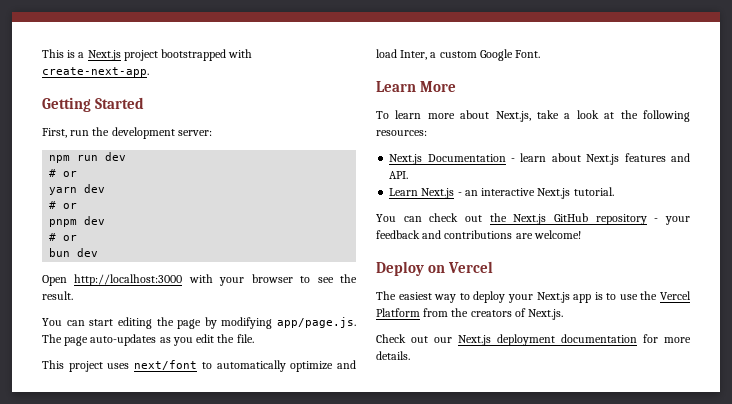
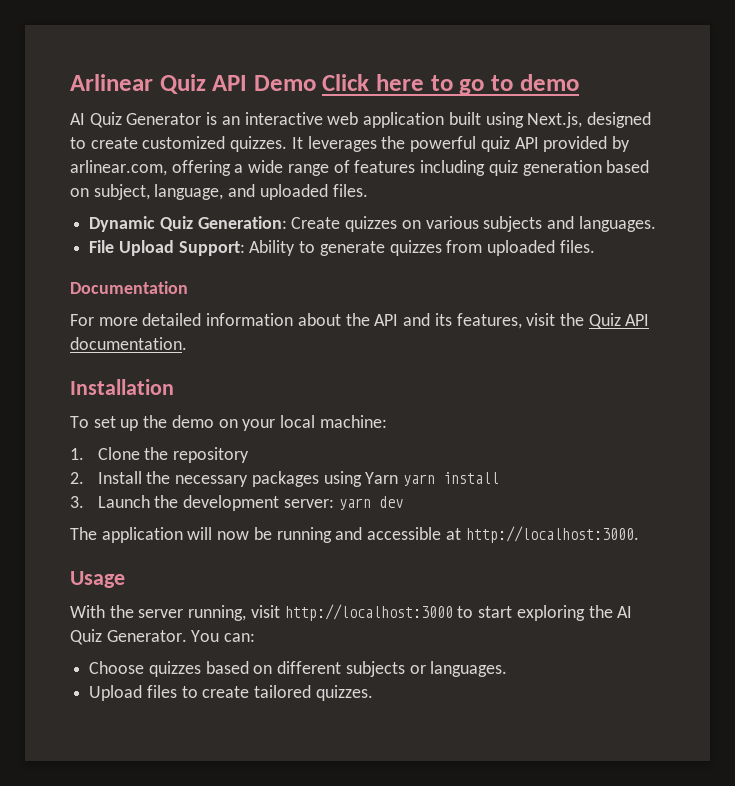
[42,49,253,61] [42,67,149,77] [42,97,145,112] [42,127,212,139] [49,152,127,163] [49,169,78,177] [49,184,106,195] [49,201,78,209] [49,216,106,227] [49,233,78,241] [49,248,99,257] [42,274,357,286] [42,291,73,300] [42,317,356,329] [42,334,254,346] [42,360,357,372] [376,49,541,61] [376,81,457,92] [376,110,690,122] [376,130,427,136] [389,153,690,165] [389,171,409,179] [389,187,614,199] [376,213,690,225] [376,230,581,239] [376,261,494,276] [376,291,691,303] [376,308,564,320] [376,334,691,346] [376,351,410,360] This is a Next.js project bootstrapped with create-next-app. // Getting Started // First, run the development server: // npm run dev // # or // yarn dev // # or // pnpm dev // # or // bun dev // Open http://localhost:3000 with your browser to see the result. // You can start editing the page by modifying app/page.js. The page auto-updates as you edit the file. // This project uses next/font to automatically optimize and load Inter, a custom Google Font. // Learn More // To learn more about Next.js, take a look at the following resources: // Next.js Documentation - learn about Next.js features and API. // Learn Next.js - an interactive Next.js tutorial. // You can check out the Next.js GitHub repository - your feedback and contributions are welcome! // Deploy on Vercel // The easiest way to deploy your Next.js app is to use the Vercel Platform from the creators of Next.js. // Check out our Next.js deployment documentation for more details. -> [70,74,579,95] [70,112,651,128] [70,136,630,152] [70,160,650,176] [70,184,368,200] [89,216,656,232] [89,240,595,256] [70,281,188,294] [70,313,650,329] [70,337,187,350] [70,379,174,395] [70,415,387,431] [70,447,250,463] [70,471,500,487] [70,495,403,511] [70,526,639,543] [70,571,125,588] [70,604,633,621] [70,629,256,645] [89,661,508,677] [89,685,373,701] Arlinear Quiz API Demo Click here to go to demo // AI Quiz Generator is an interactive web application built using Next.js, designed to create customized quizzes. It leverages the powerful quiz API provided by arlinear.com, offering a wide range of features including quiz generation based on subject, language, and uploaded files. // Dynamic Quiz Generation: Create quizzes on various subjects and languages. // File Upload Support: Ability to generate quizzes from uploaded files. // Documentation // For more detailed information about the API and its features, visit the Quiz API documentation. // Installation // To set up the demo on your local machine: // 1. Clone the repository // 2. Install the necessary packages using Yarn yarn install // 3. Launch the development server: yarn dev // The application will now be running and accessible at http://localhost:3000. // Usage // With the server running, visit http://localhost:3000 to start exploring the AI Quiz Generator. You can: // Choose quizzes based on different subjects or languages. // Upload files to create tailored quizzes.

